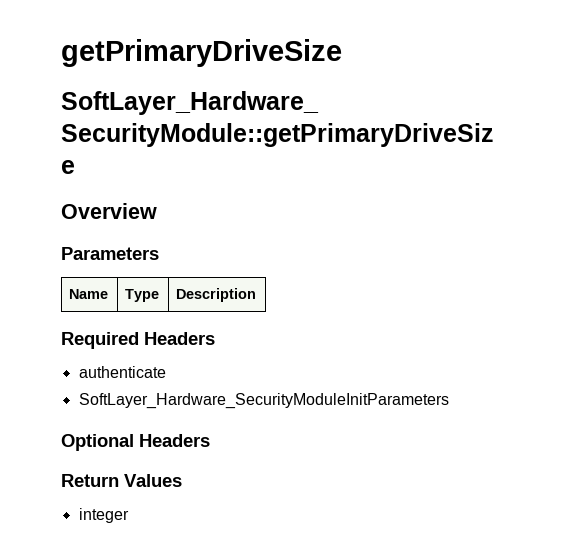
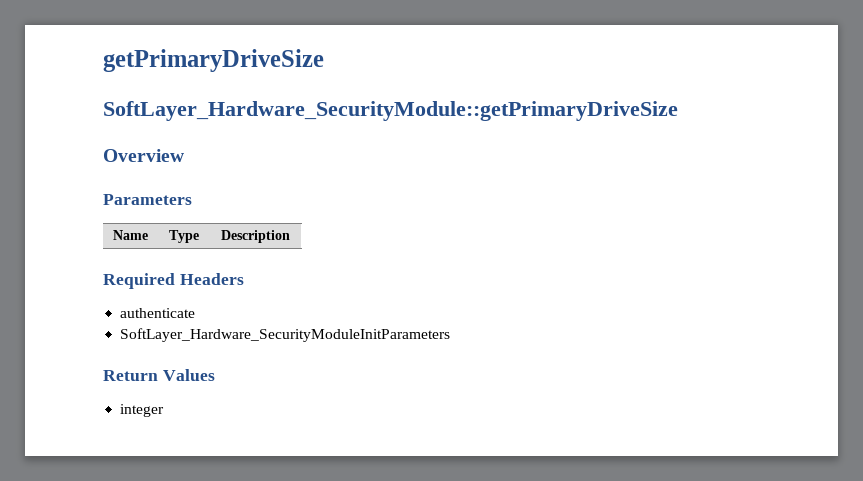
[61,434,210,451] // Optional Headers -> (451, 335) none

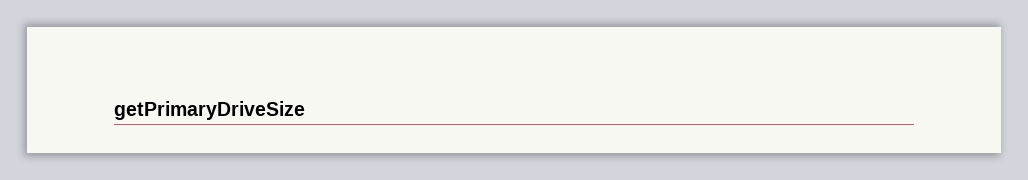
[103,101,678,121] [103,149,184,162] [103,194,192,205] [113,230,149,240] [169,230,200,243] [221,230,291,243] [103,273,244,289] [120,308,196,318] [120,328,451,342] [103,369,215,381] [120,404,165,417] // SoftLayer_Hardware_SecurityModule::getPrimaryDriveSize // Overview // Parameters // Name | Type | Description // Required Headers // authenticate // SoftLayer_Hardware_SecurityModuleInitParameters // Return Values // integer -> (305, 110) none

